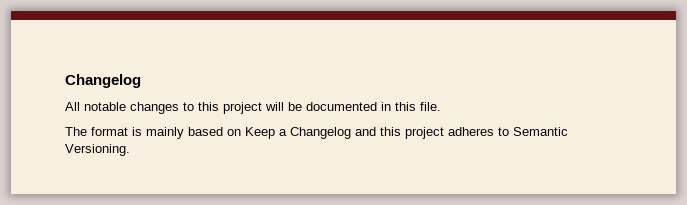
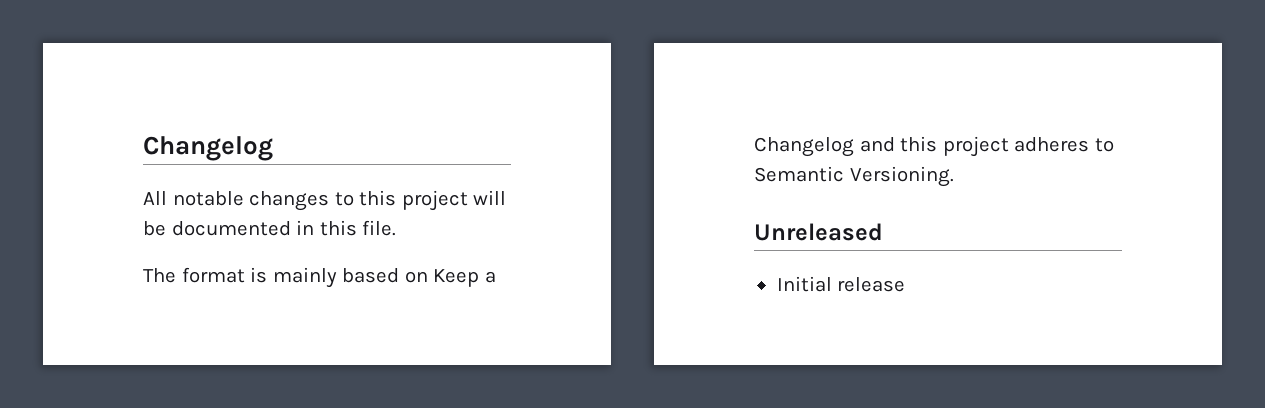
(130, 150) none -> [754,223,883,241] [776,276,906,292] // Unreleased // Initial release

